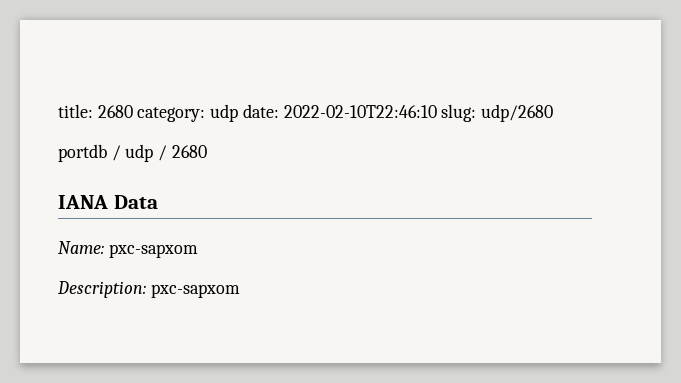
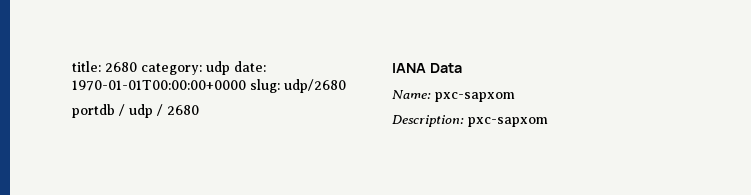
[283,105,437,118] 2022-02-10T22:46:10 -> [72,80,246,91] 1970-01-01T00:00:00+0000

